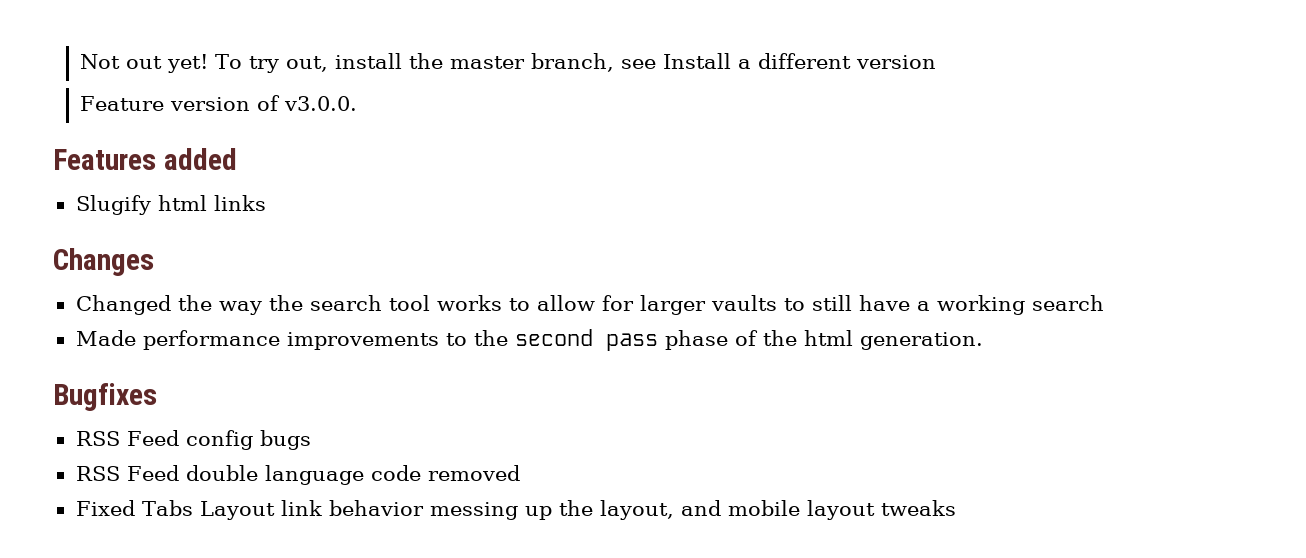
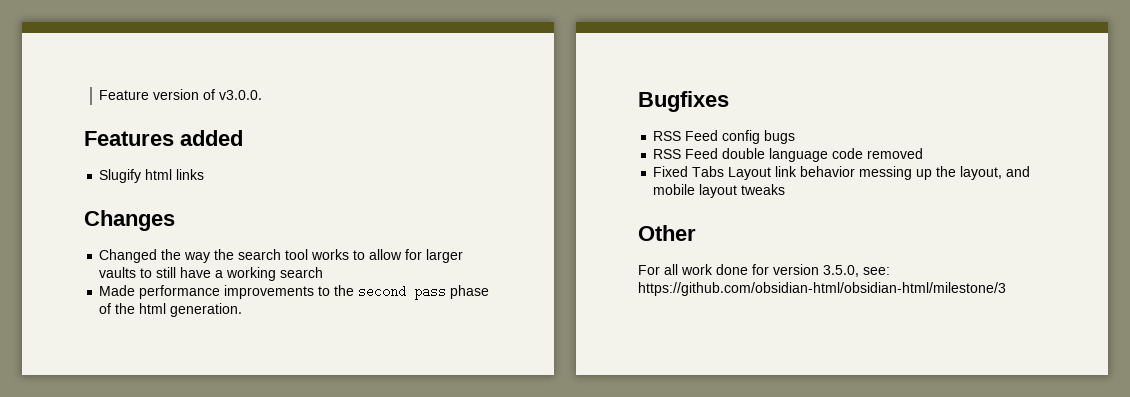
[80,53,937,73] Not out yet! To try out, install the master branch, see Install a different version // -> (99, 95) none
(956, 508) none -> [638,225,696,241] [638,264,890,277] [638,282,1006,296] // Other // For all work done for version 3.5.0, see: https://github.com/obsidian-html/obsidian-html/milestone/3

